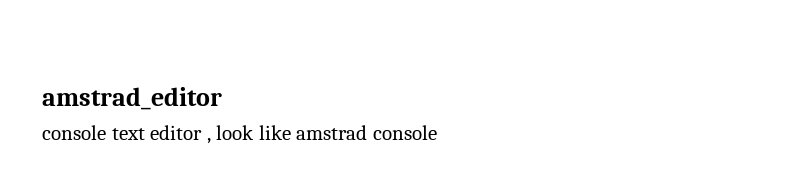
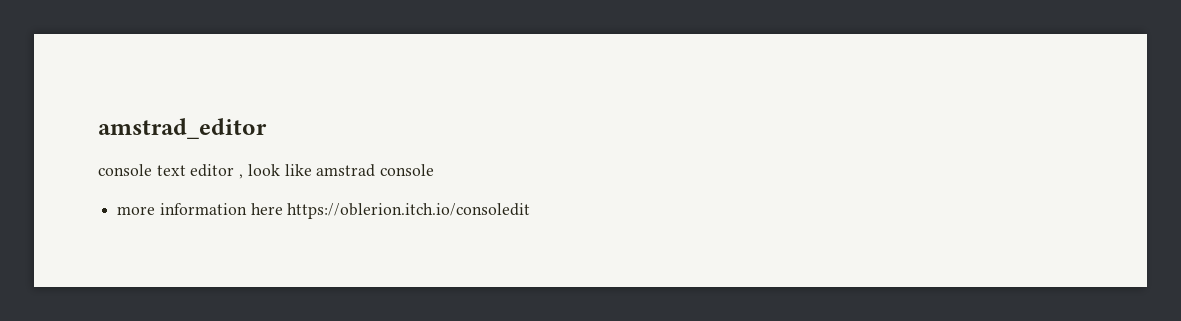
(437, 132) none -> [117,203,531,219] // more information here https://oblerion.itch.io/consoledit

